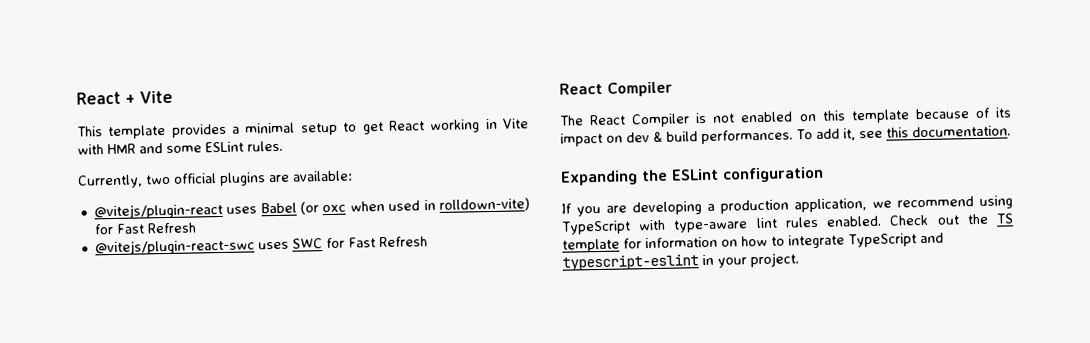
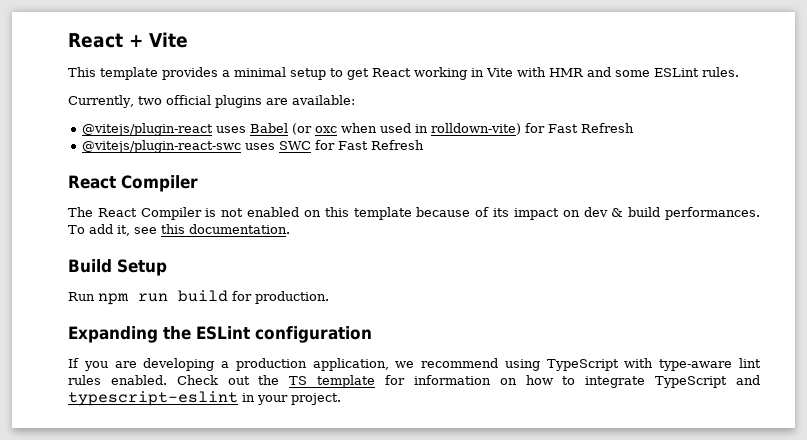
(1011, 131) none -> [68,259,167,276] [68,290,329,305] // Build Setup // Run npm run build for production.

